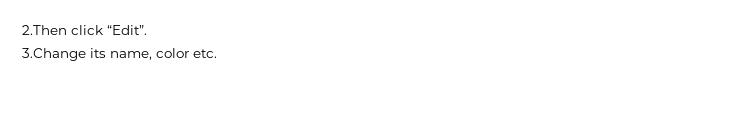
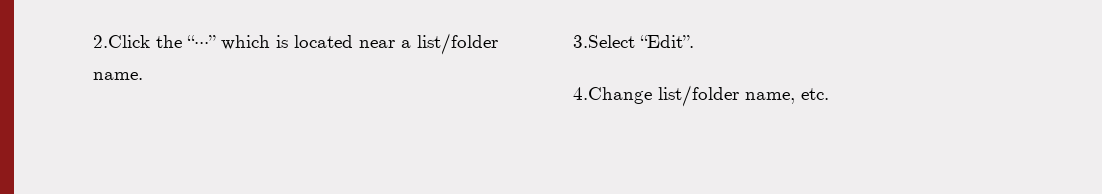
[22,25,147,35] [22,48,189,61] 2.Then click “Edit”. // 3.Change its name, color -> [93,33,498,55] [93,72,143,80] [573,35,694,48] [573,85,795,107] 2.Click the “···” which is located near a list/folder name. // 3.Select “Edit”. // 4.Change list/folder name,

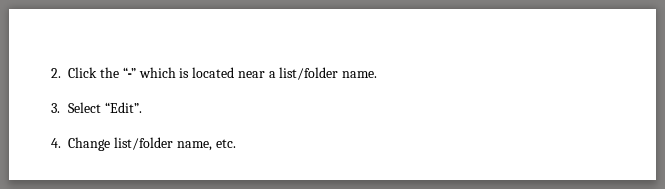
[93,35,150,48] 2.Click -> [51,67,98,78] 2. Click
[573,35,635,48] 3.Select -> [51,102,102,113] 3. Select
[573,87,652,104] 4.Change -> [51,137,111,151] 4. Change

